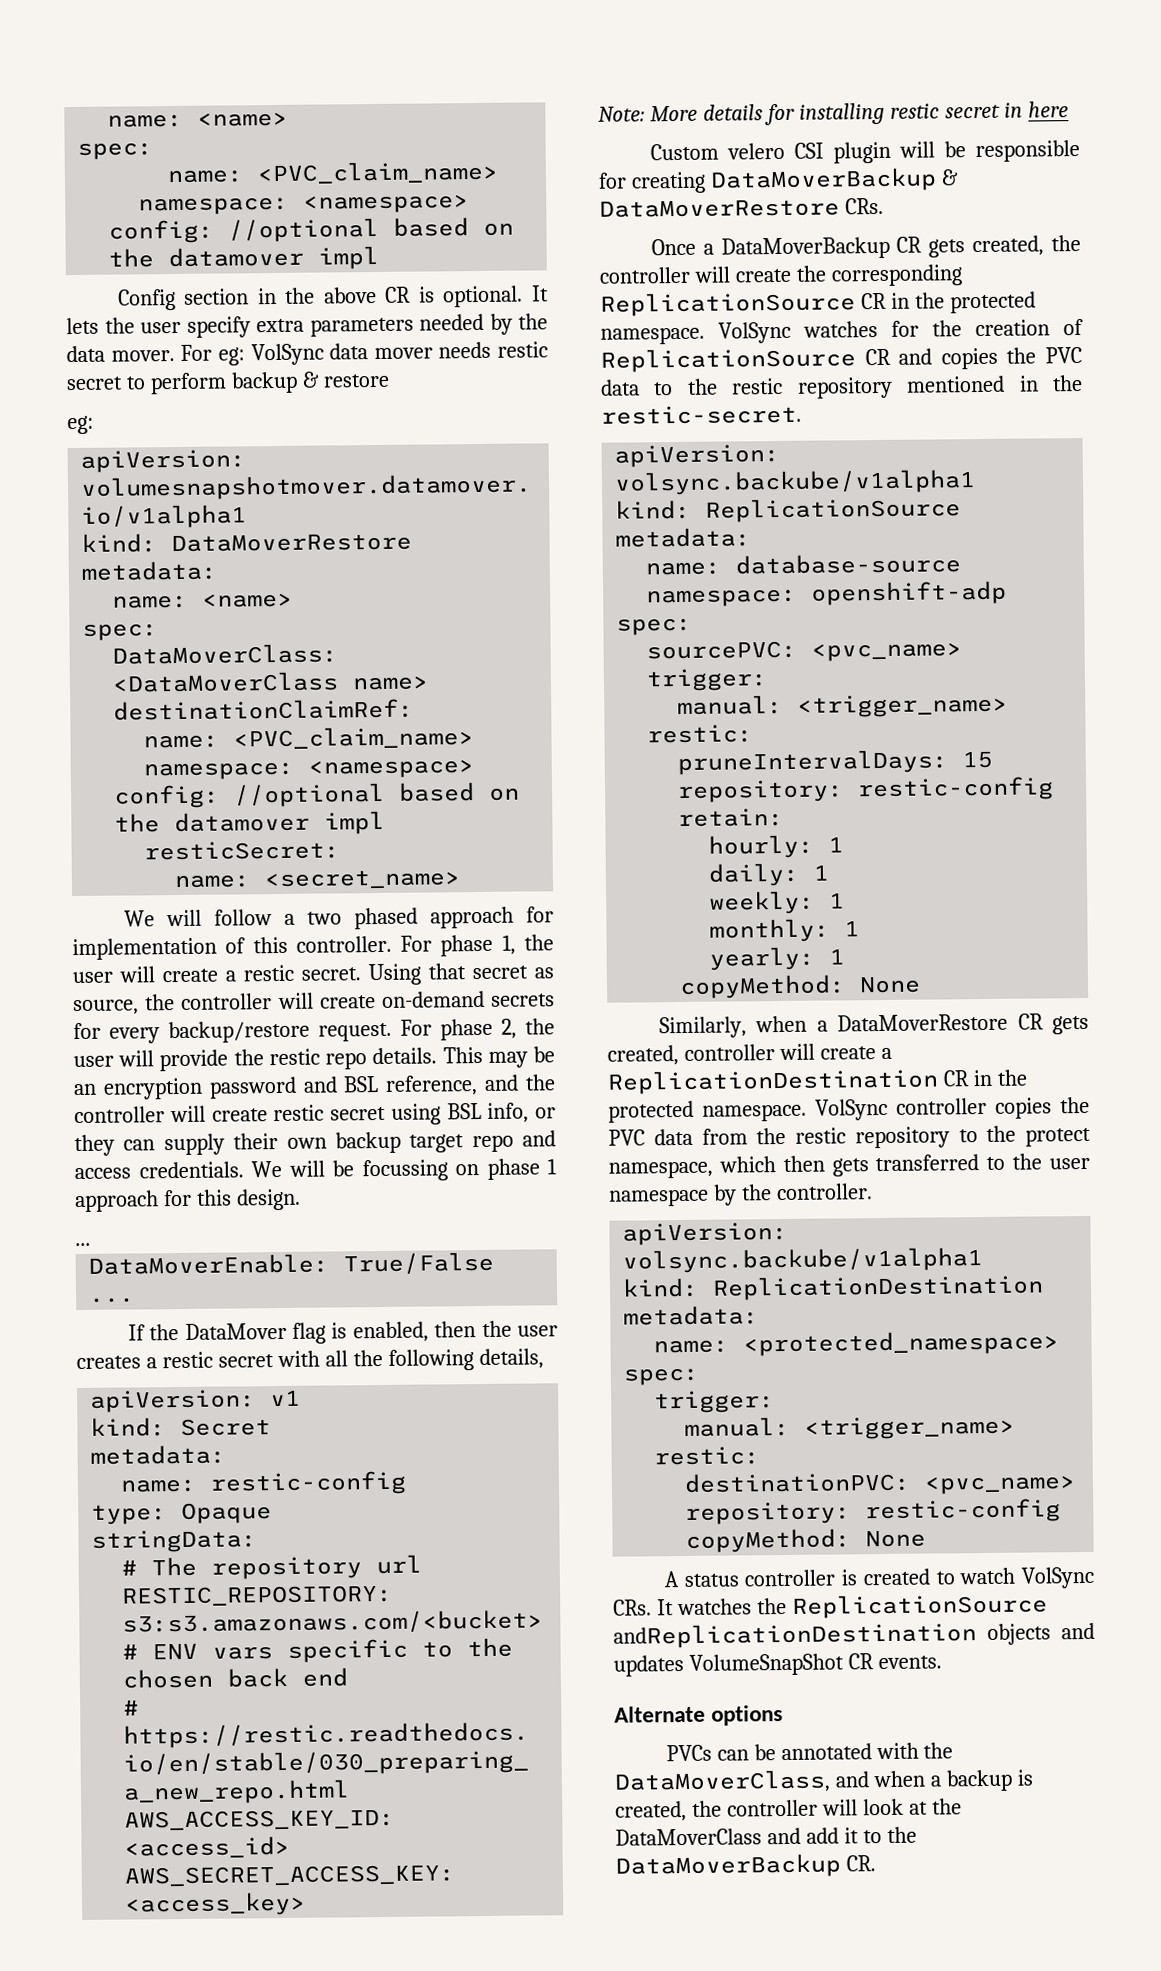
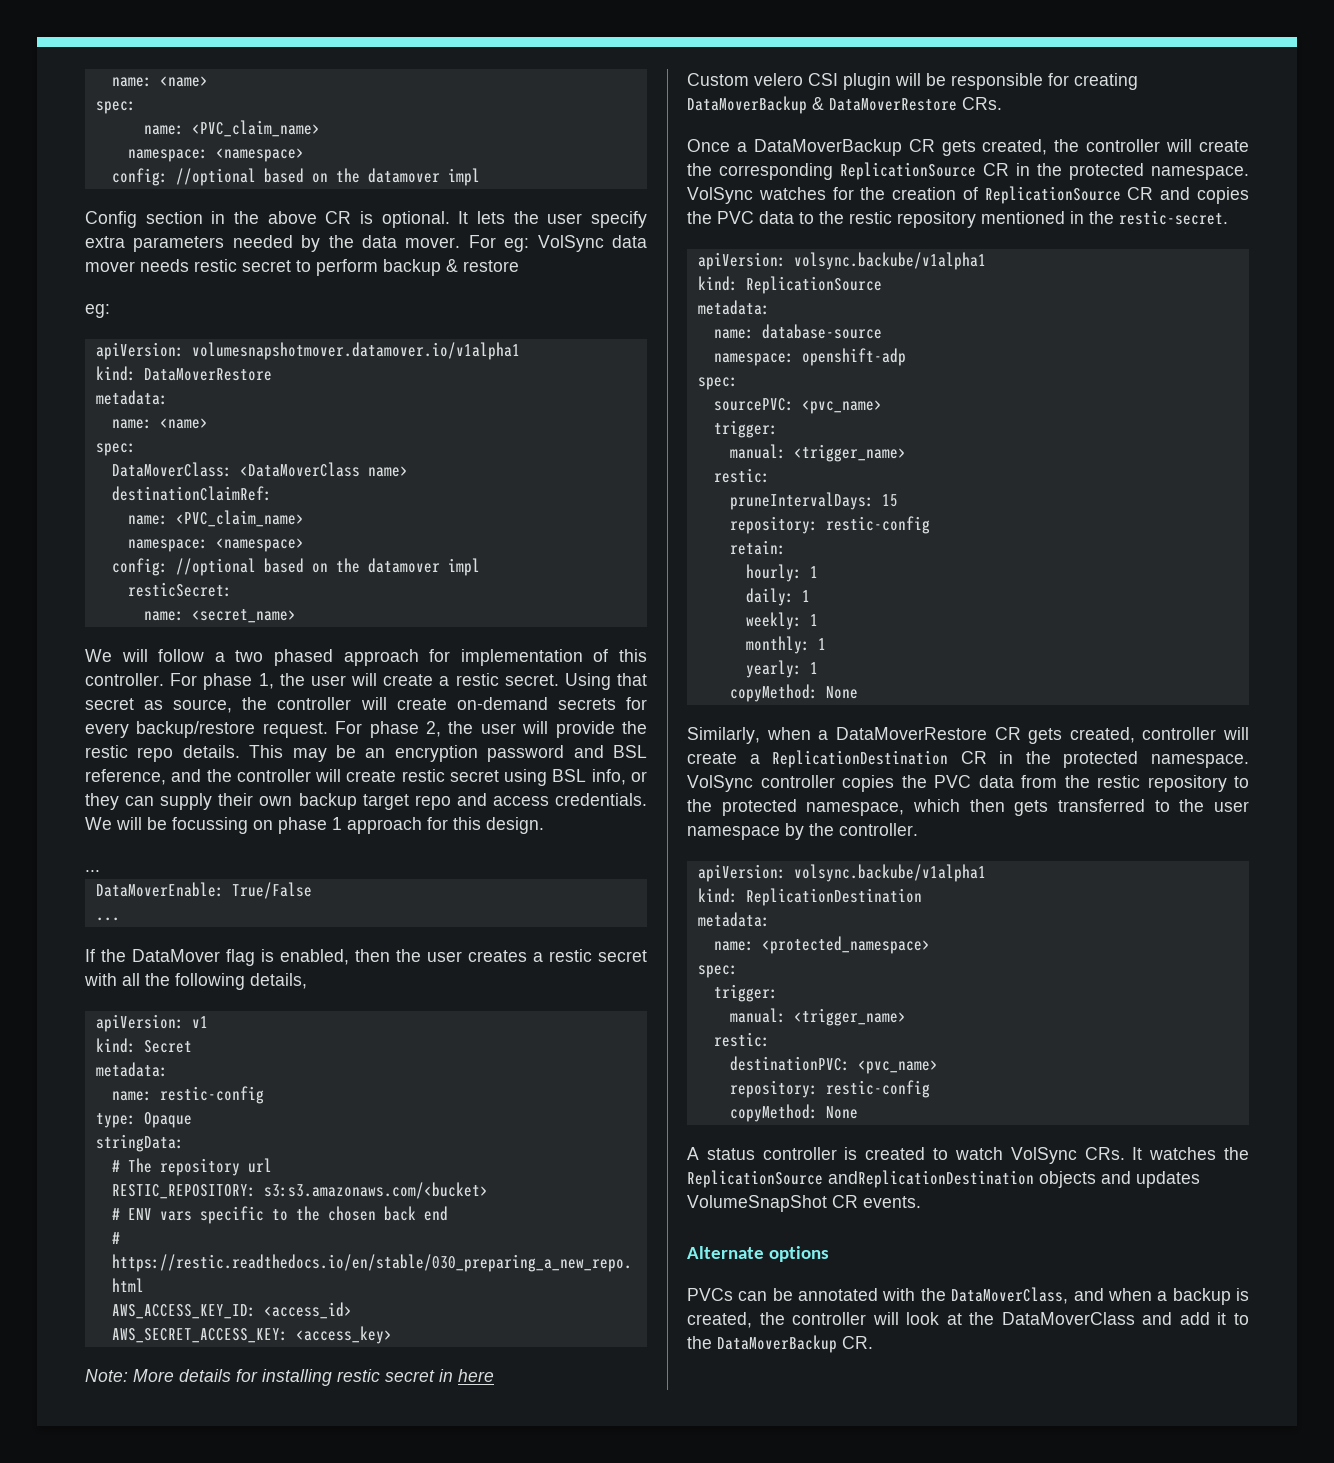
[1025,1127,1091,1147] protect -> [721,799,797,816] protected

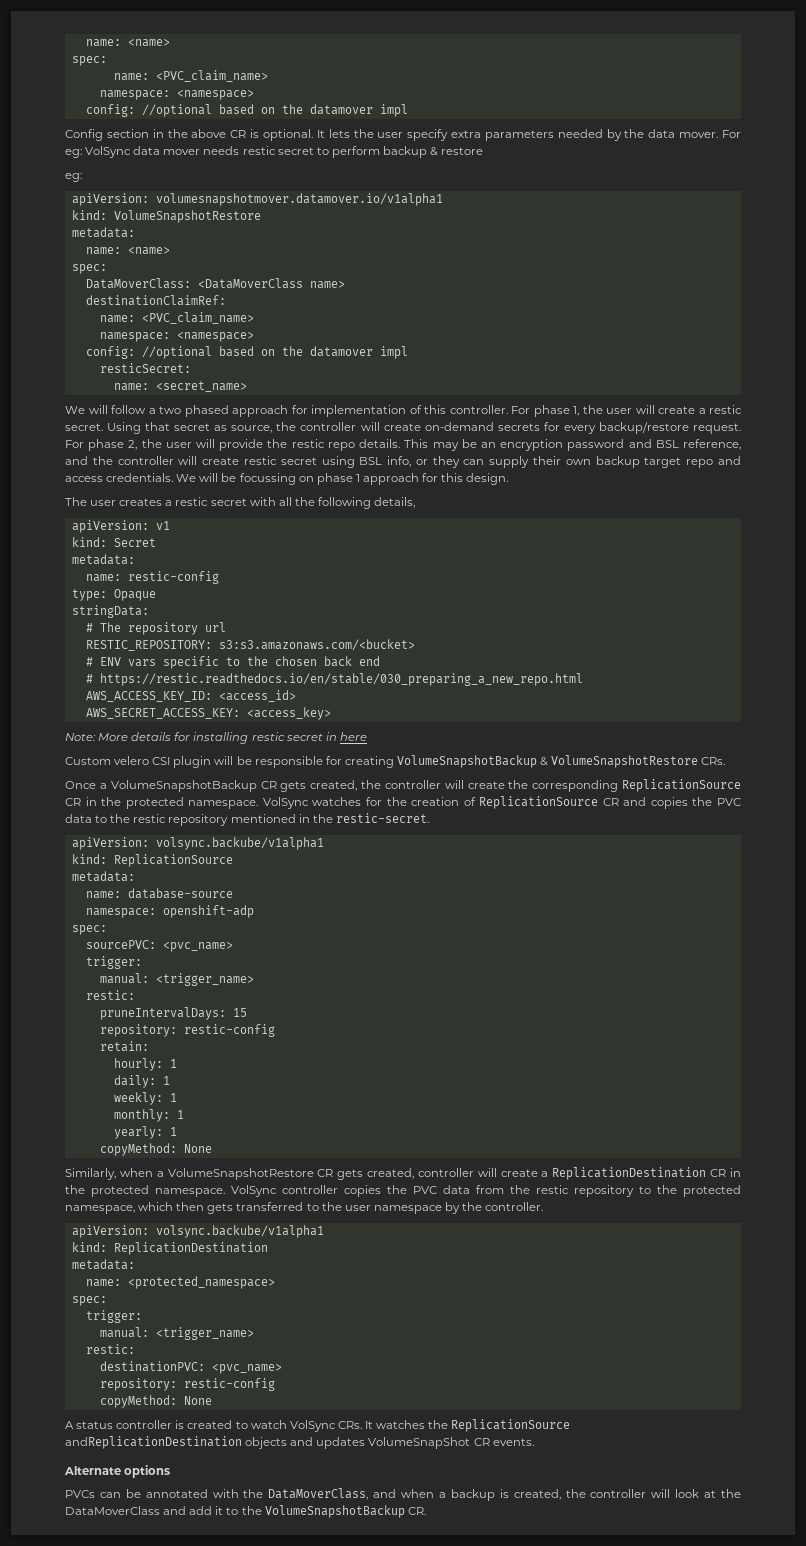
[143,368,272,381] DataMoverRestore -> [113,210,261,223] VolumeSnapshotRestore
[85,870,100,872] [95,882,312,899] [95,917,120,921] [85,949,421,966] ... // DataMoverEnable: True/False // ... // If the DataMover flag is enabled, then the -> [65,497,87,506] The
[687,96,957,114] DataMoverBackup & DataMoverRestore -> [396,755,699,768] VolumeSnapshotBackup & VolumeSnapshotRestore
[753,139,902,156] DataMoverBackup -> [110,780,257,792] VolumeSnapshotBackup
[835,727,987,740] DataMoverRestore -> [167,1168,314,1180] VolumeSnapshotRestore
[717,1335,837,1353] DataMoverBackup -> [264,1505,405,1518] VolumeSnapshotBackup

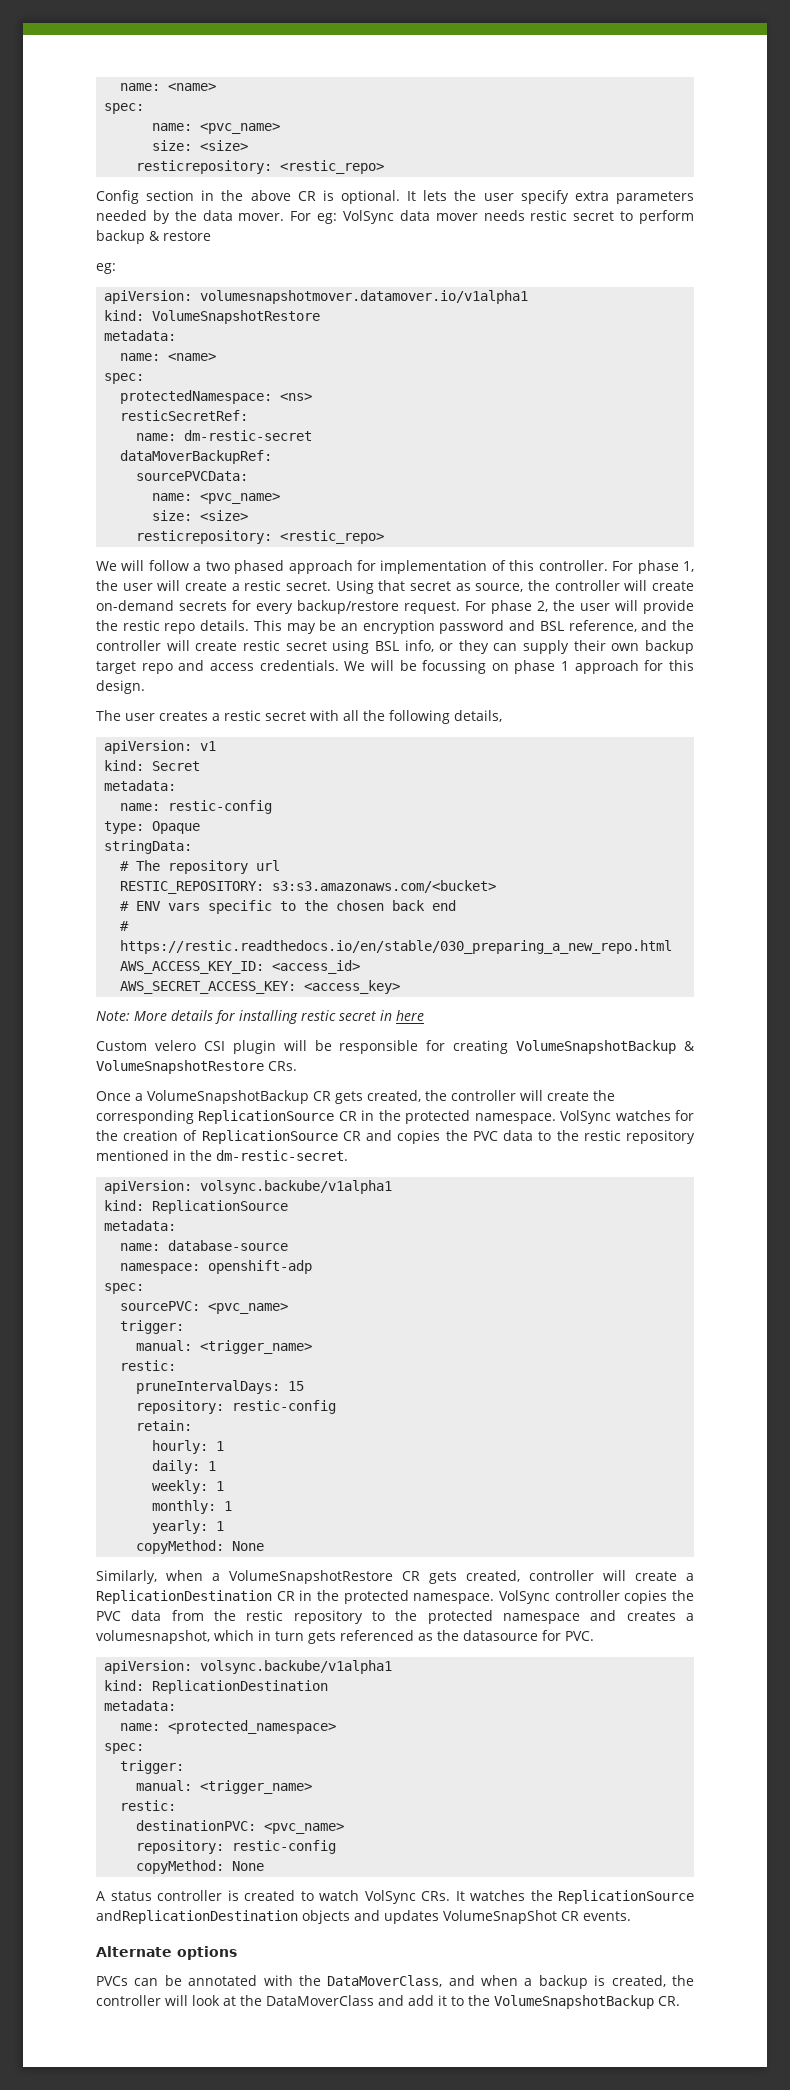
[155,70,268,82] [99,90,254,100] [85,104,408,117] <PVC_claim_name> // namespace: <namespace> // config: //optional based on the datamover impl -> [200,123,281,134] [152,140,249,151] [136,160,385,174] <pvc_name> // size: <size> // resticrepository: <restic_repo>
[85,278,345,289] [85,295,226,306] [99,312,254,324] [99,332,254,342] [85,346,408,359] [99,363,191,373] [113,381,247,392] DataMoverClass: <DataMoverClass name> // destinationClaimRef: // name: <PVC_claim_name> // namespace: <namespace> // config: //optional based on the datamover impl // resticSecret: // name: <secret_name> -> [120,390,313,404] [120,410,249,421] [136,430,313,441] [120,450,273,464] [136,471,249,481] [152,493,281,504] [152,510,249,521] [136,530,385,544] protectedNamespace: <ns> // resticSecretRef: // name: dm-restic-secret // dataMoverBackupRef: // sourcePVCData: // name: <pvc_name> // size: <size> // resticrepository: <restic_repo>
[335,813,429,823] restic-secret. -> [216,1150,348,1161] dm-restic-secret.
[65,1202,544,1214] namespace, which then gets transferred to the user namespace by the controller. -> [502,1610,694,1624] [96,1630,594,1644] namespace and creates a volumesnapshot, which in turn gets referenced as the datasource for PVC.

